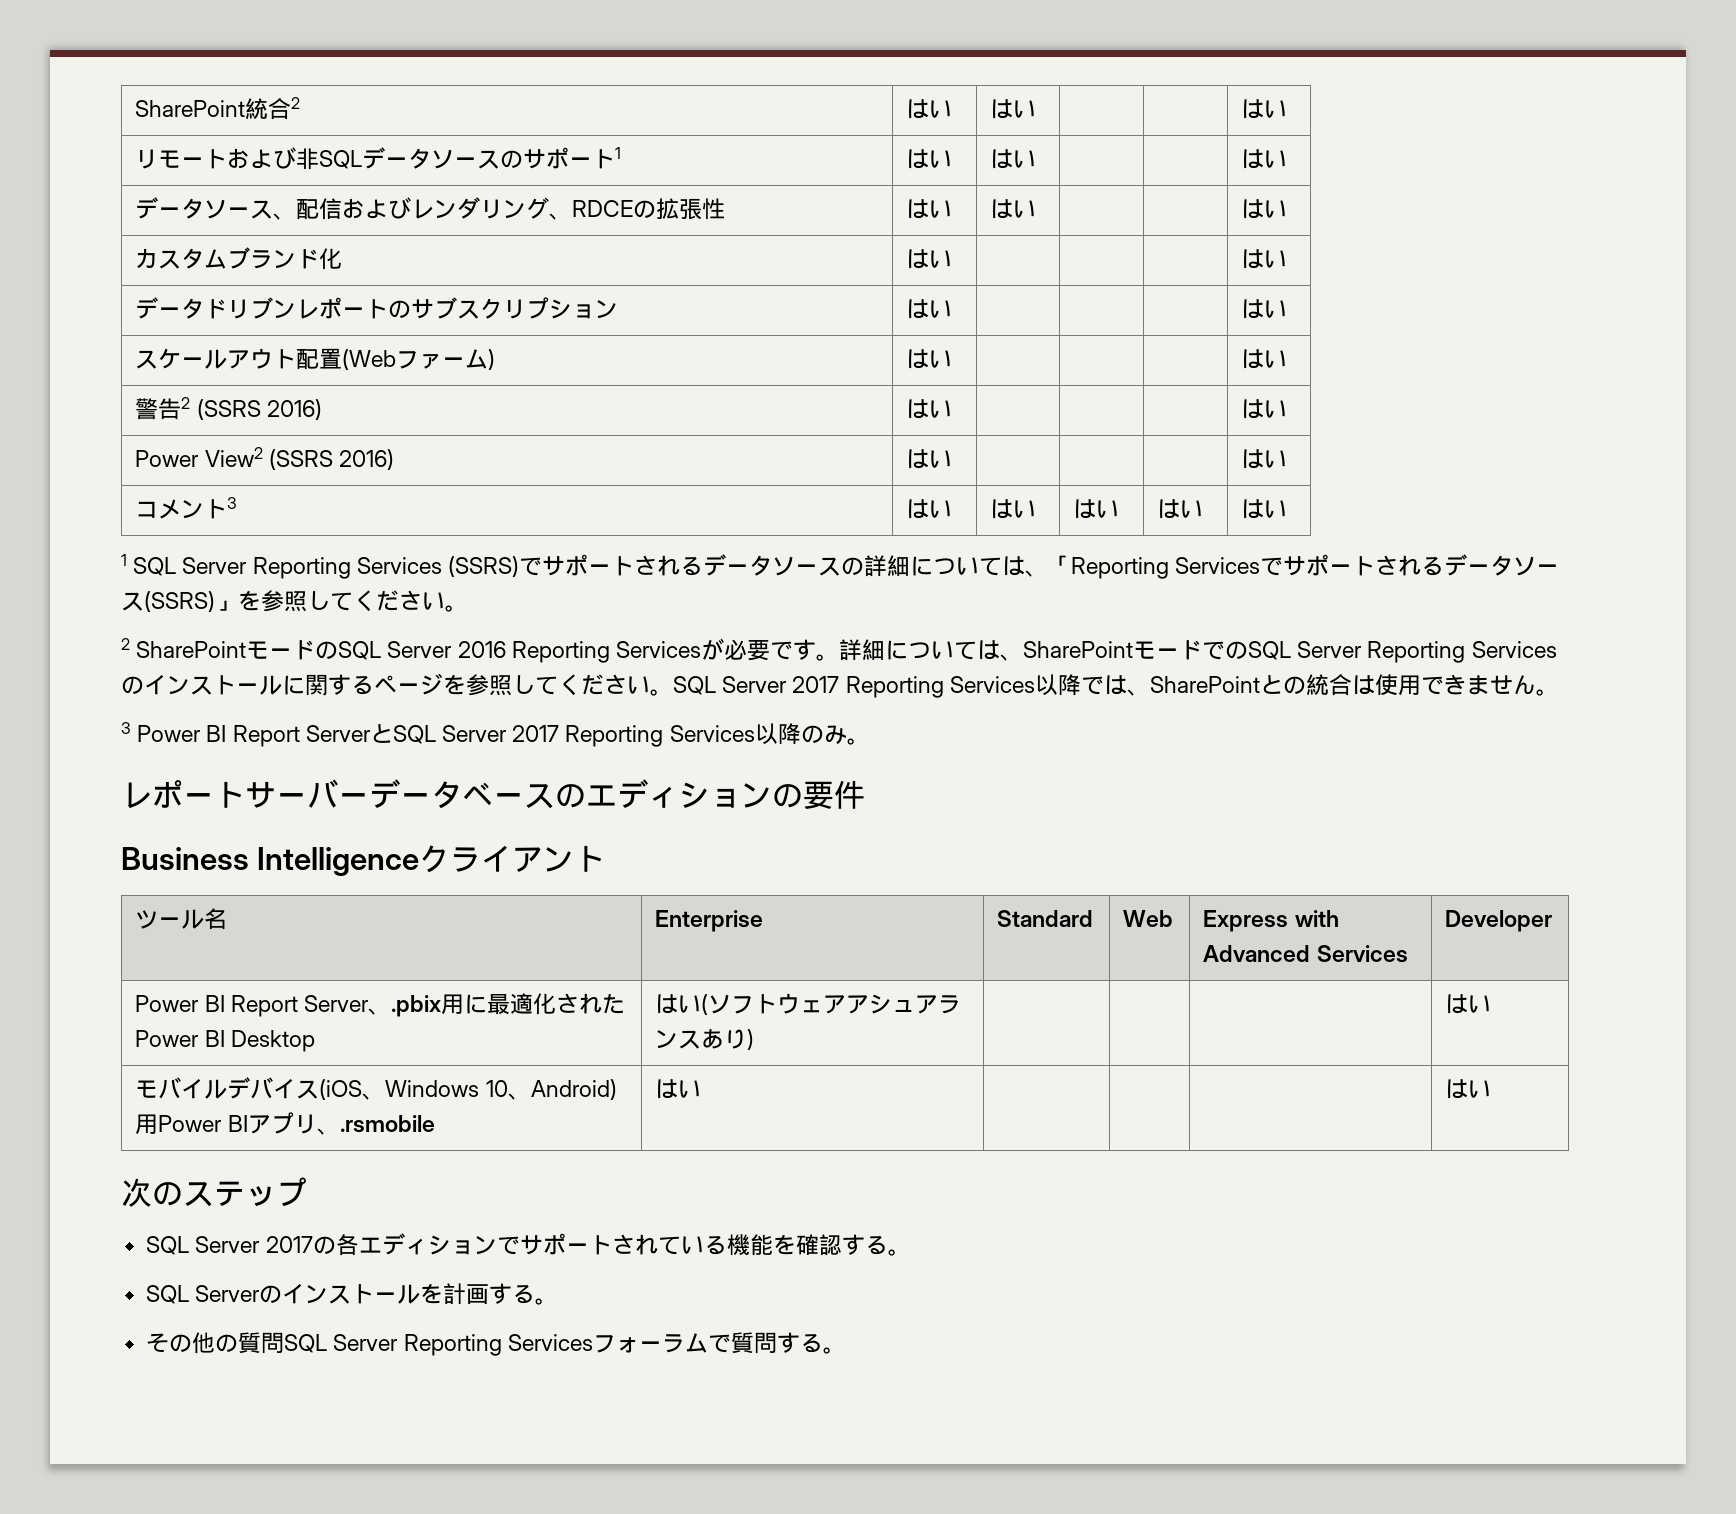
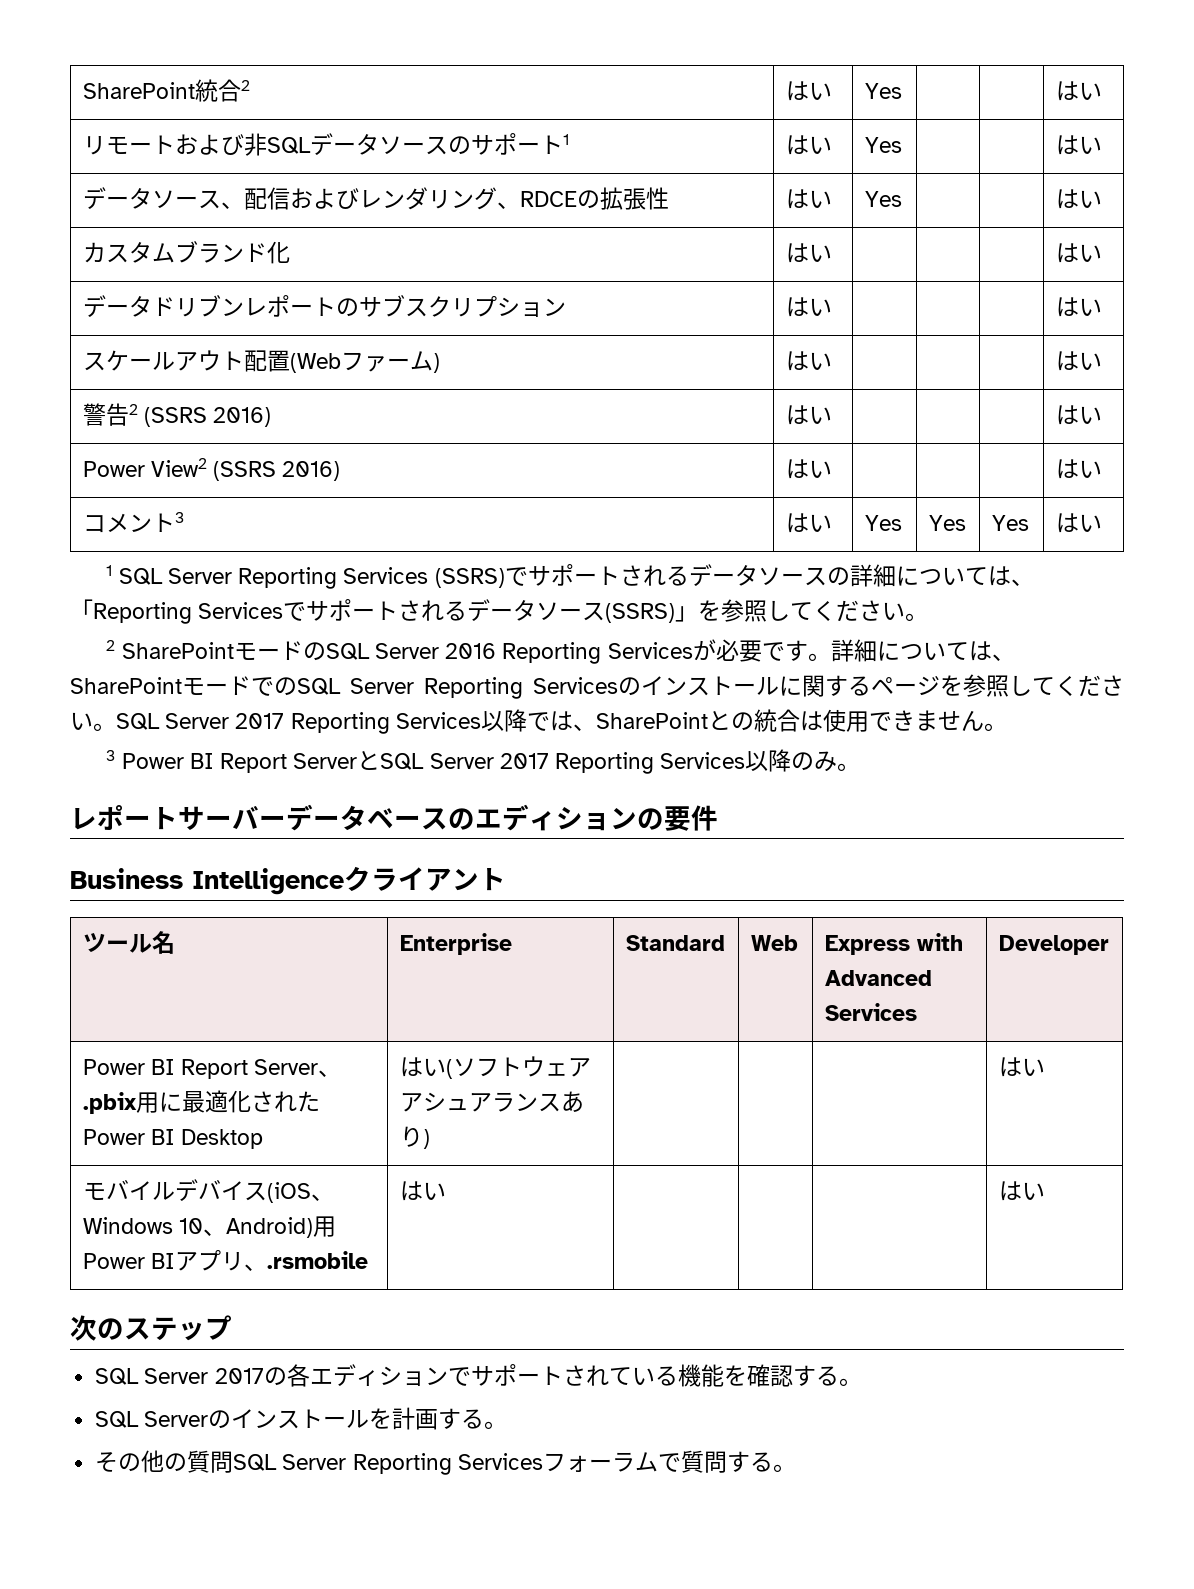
[990,99,1037,119] はい -> [864,83,902,99] Yes
[990,149,1037,169] はい -> [864,137,902,153] Yes
[990,199,1037,219] はい -> [864,191,902,207] Yes
[990,499,1037,519] [1073,499,1120,519] [1157,499,1204,519] はい | はい | はい -> [864,515,902,531] [928,515,966,531] [991,515,1029,531] Yes | Yes | Yes

